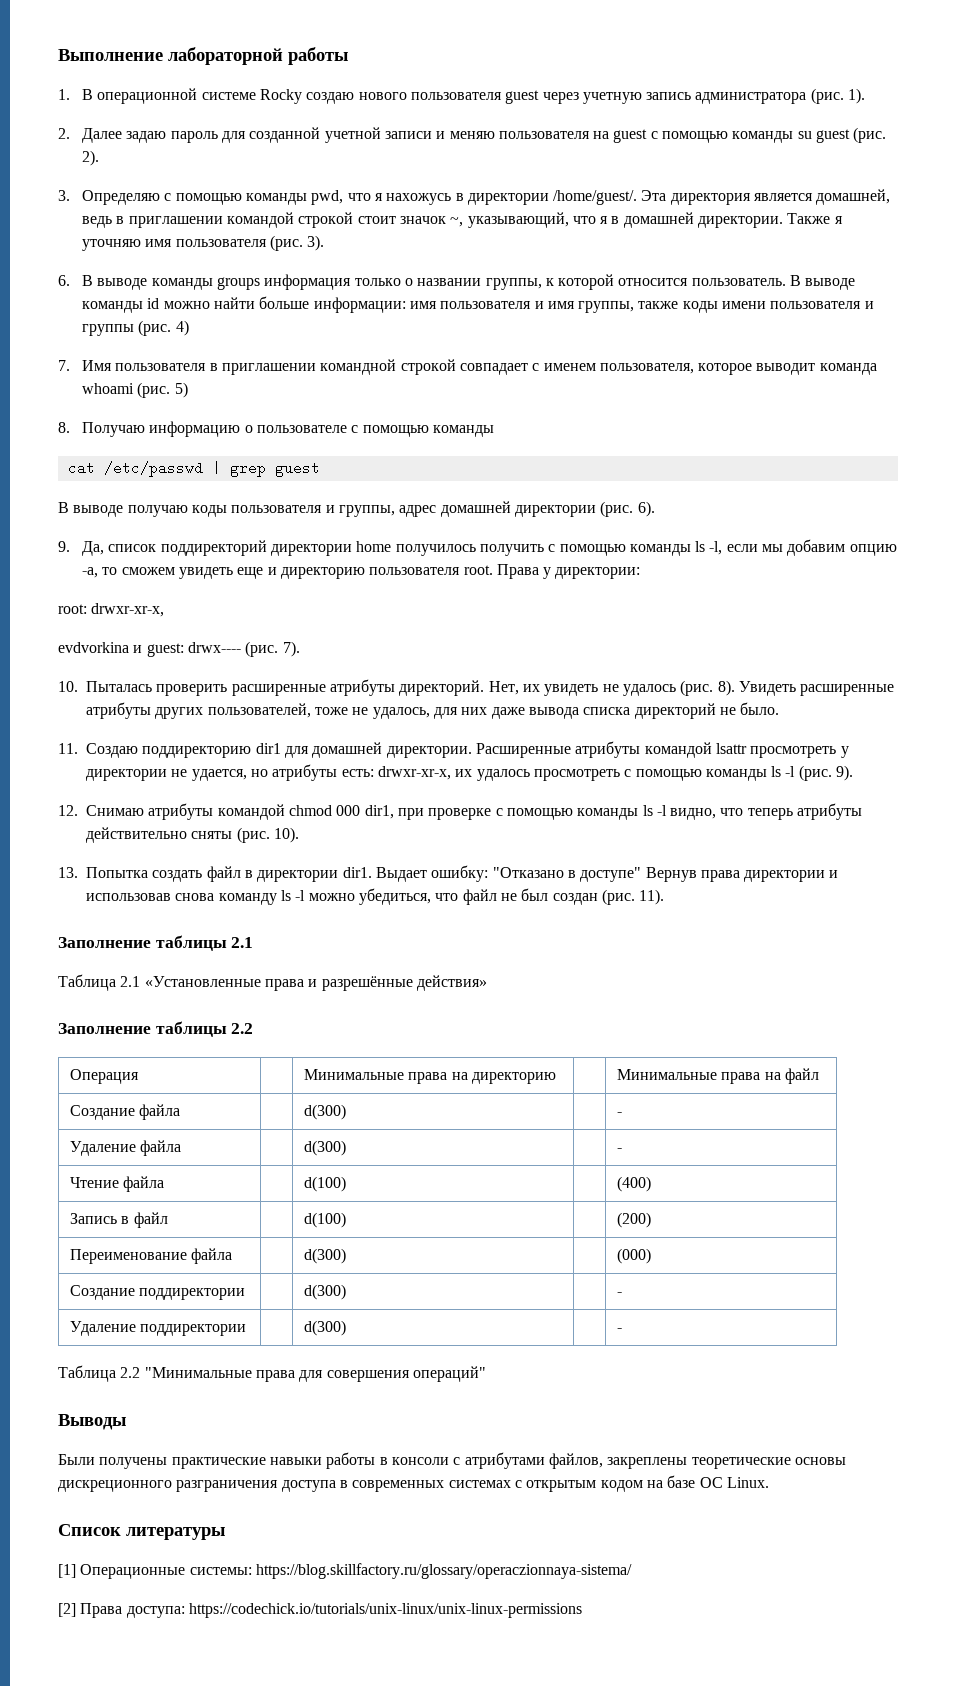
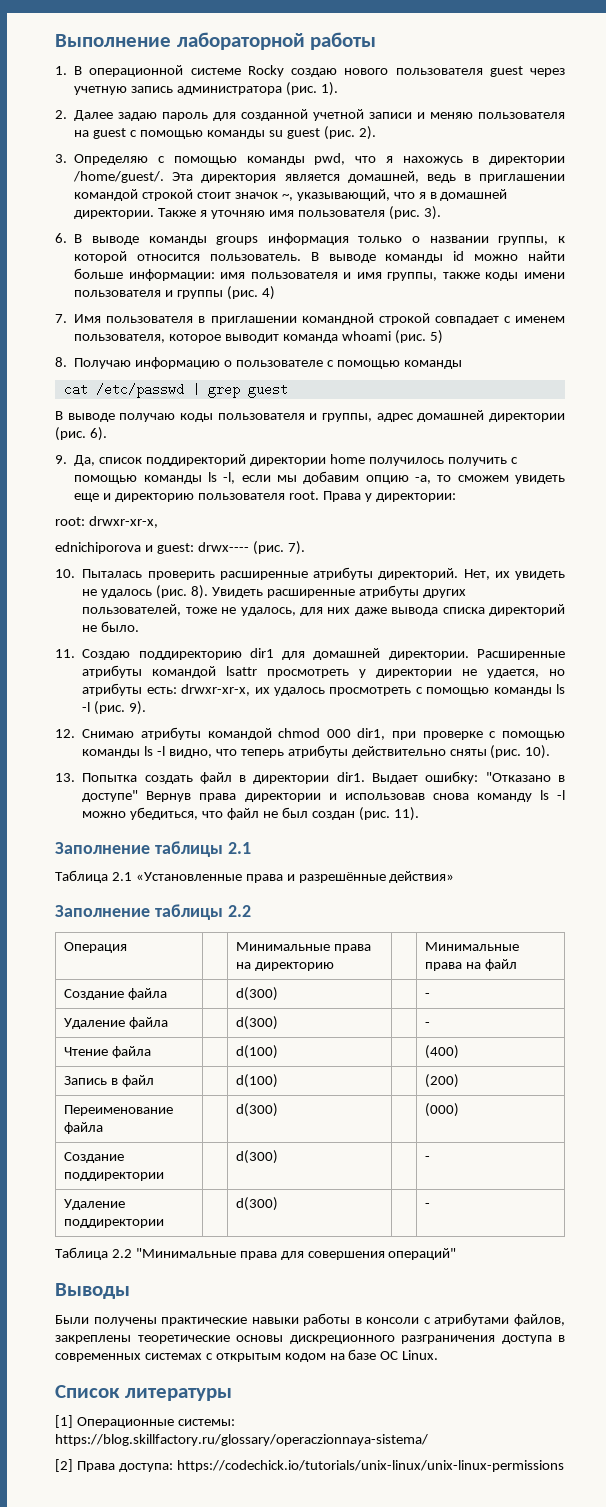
[58,642,129,653] evdvorkina -> [55,542,141,554] ednichiporova

